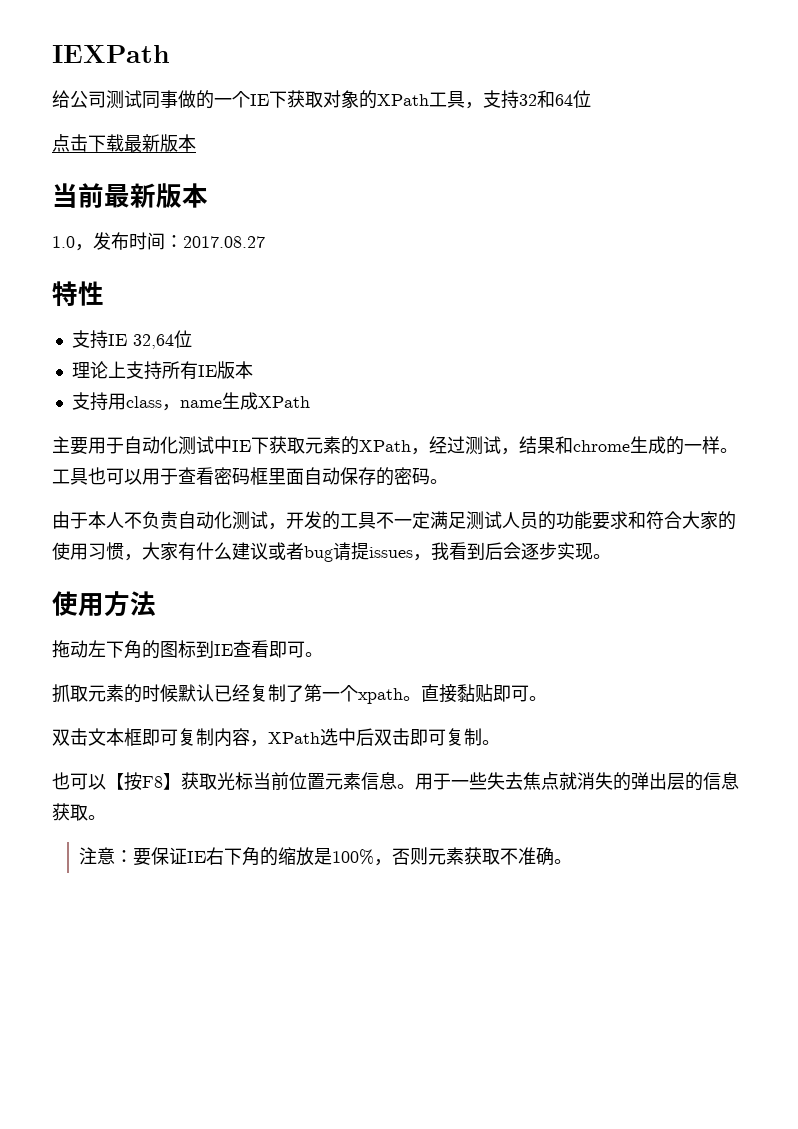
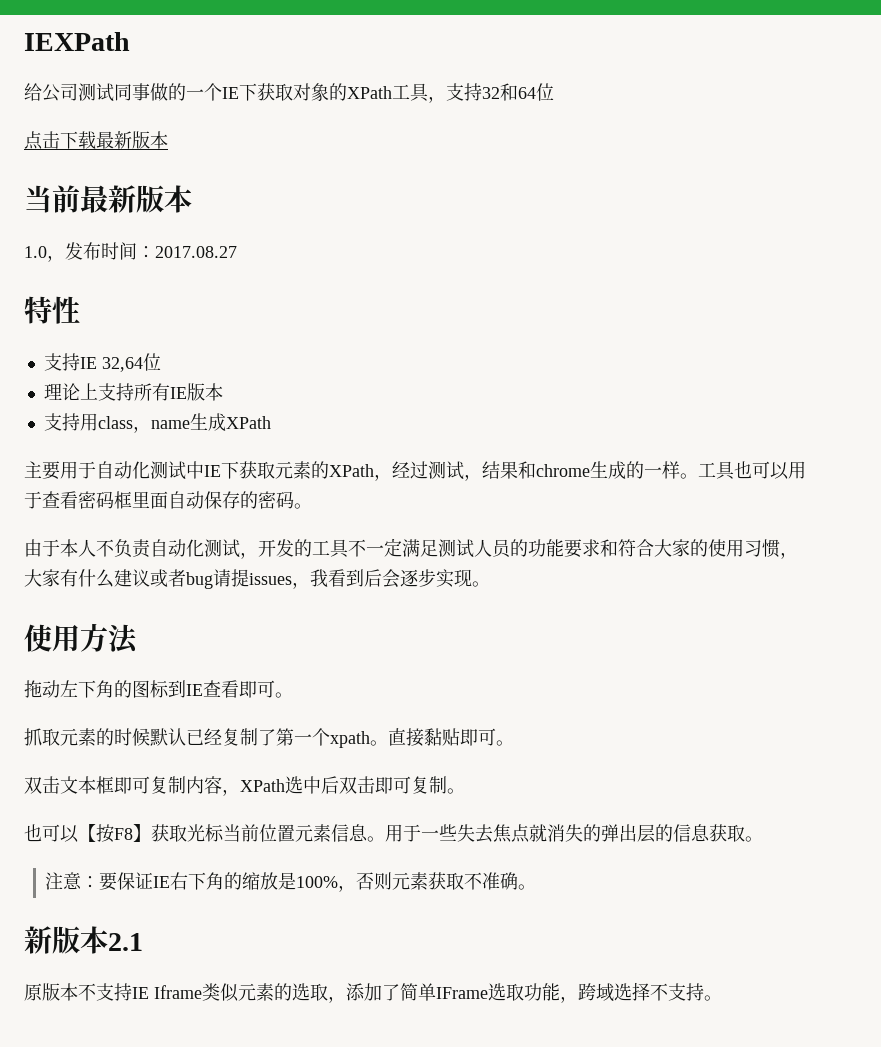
(573, 861) none -> [24,926,143,954] [24,982,722,1003] // 新版本2.1 // 原版本不支持IE Iframe类似元素的选取，添加了简单IFrame选取功能，跨域选择不支持。

